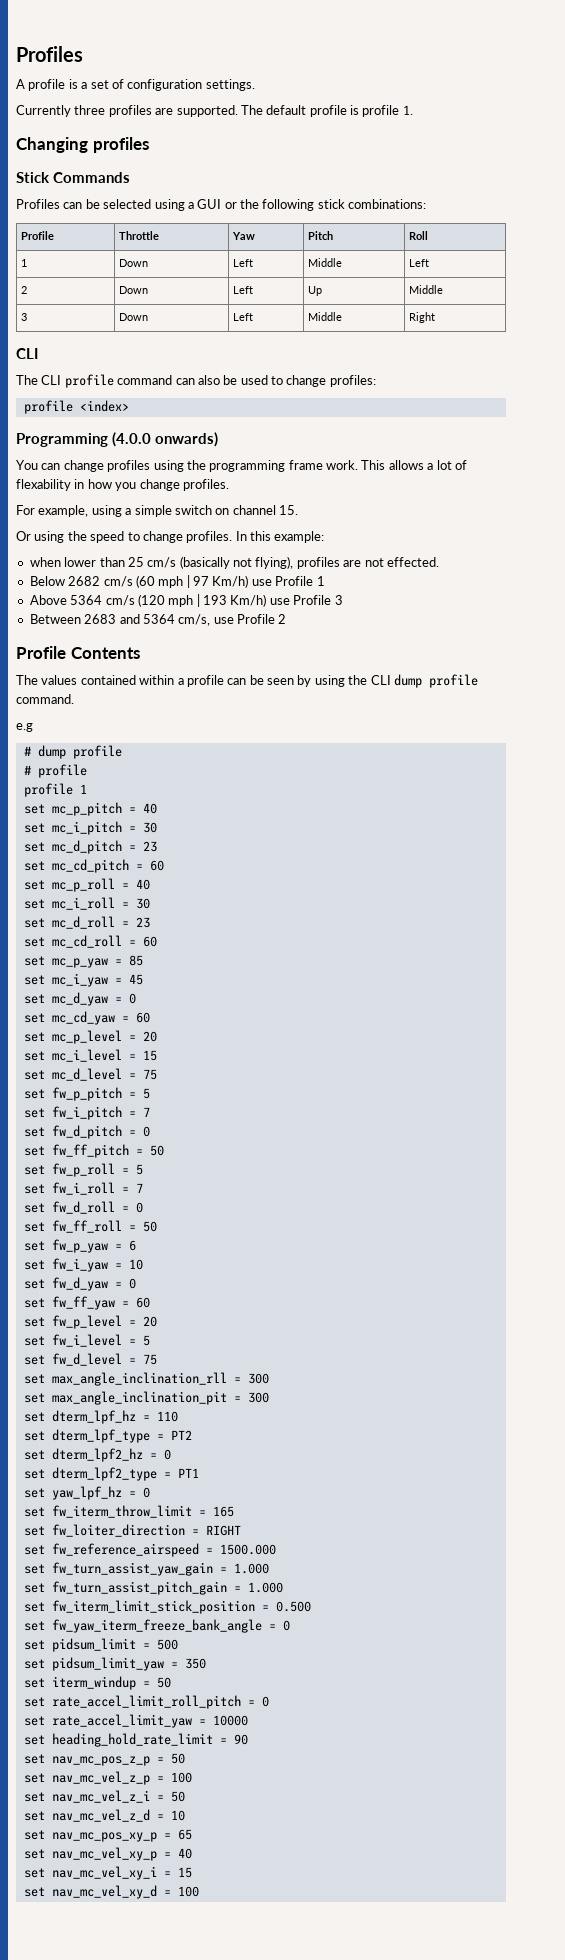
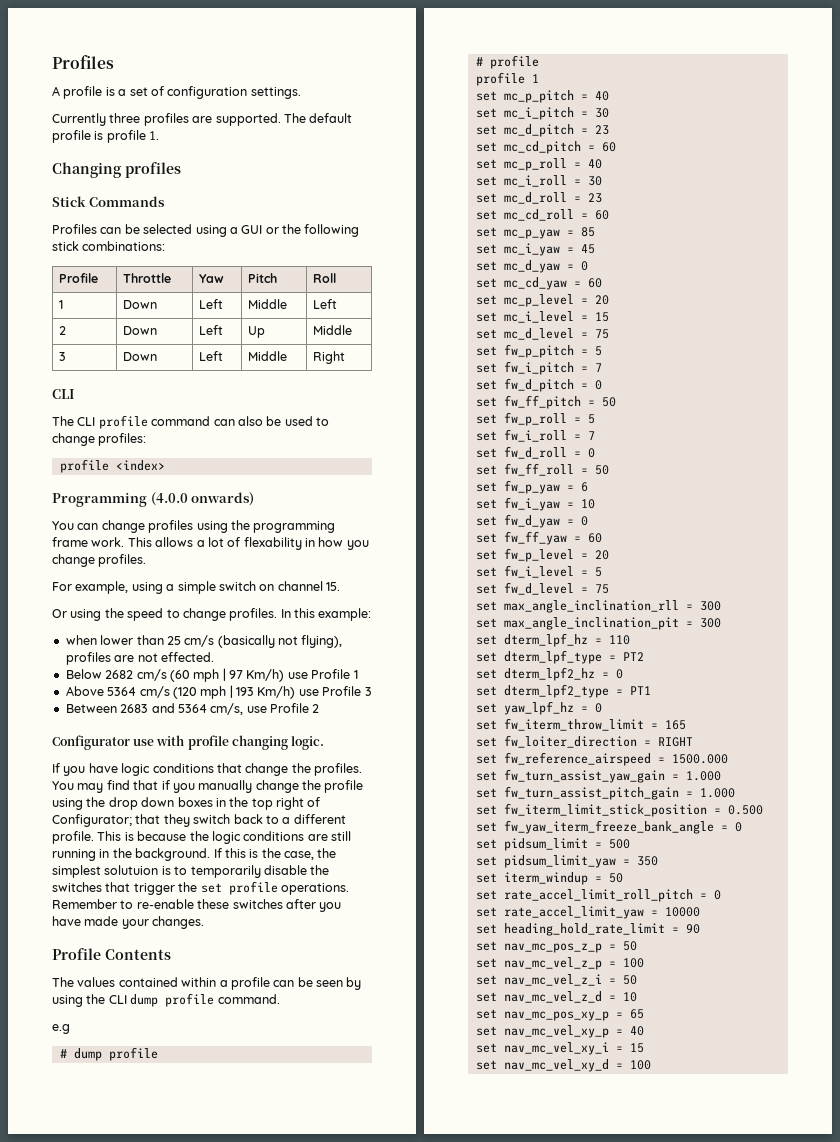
(287, 619) none -> [52,735,325,750] [52,763,362,776] [52,780,364,793] [52,797,321,810] [52,814,346,827] [52,831,351,844] [52,848,337,861] [52,865,330,878] [52,881,349,895] [52,899,342,912] [52,916,205,929] // Configurator use with profile changing logic. // If you have logic conditions that change the profiles. You may find that if you manually change the profile using the drop down boxes in the top right of Configurator; that they switch back to a different profile. This is because the logic conditions are still running in the background. If this is the case, the simplest solutuion is to temporarily disable the switches that trigger the set profile operations. Remember to re-enable these switches after you have made your changes.

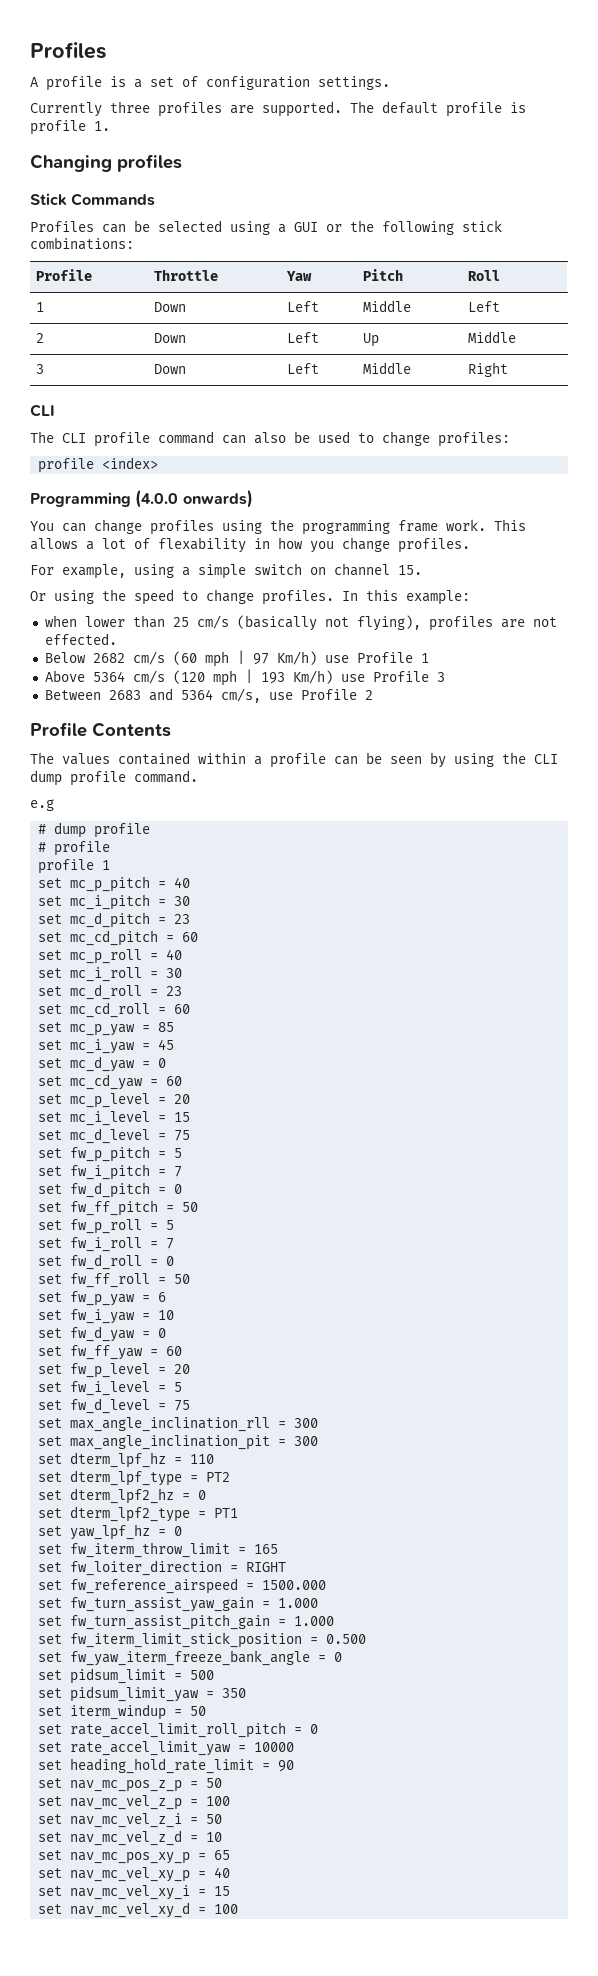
[52,735,325,750] [52,763,362,776] [52,780,364,793] [52,797,321,810] [52,814,346,827] [52,831,351,844] [52,848,337,861] [52,865,330,878] [52,881,349,895] [52,899,342,912] [52,916,205,929] // Configurator use with profile changing logic. // If you have logic conditions that change the profiles. You may find that if you manually change the profile using the drop down boxes in the top right of Configurator; that they switch back to a different profile. This is because the logic conditions are still running in the background. If this is the case, the simplest solutuion is to temporarily disable the switches that trigger the set profile operations. Remember to re-enable these switches after you have made your changes. -> (373, 695) none

